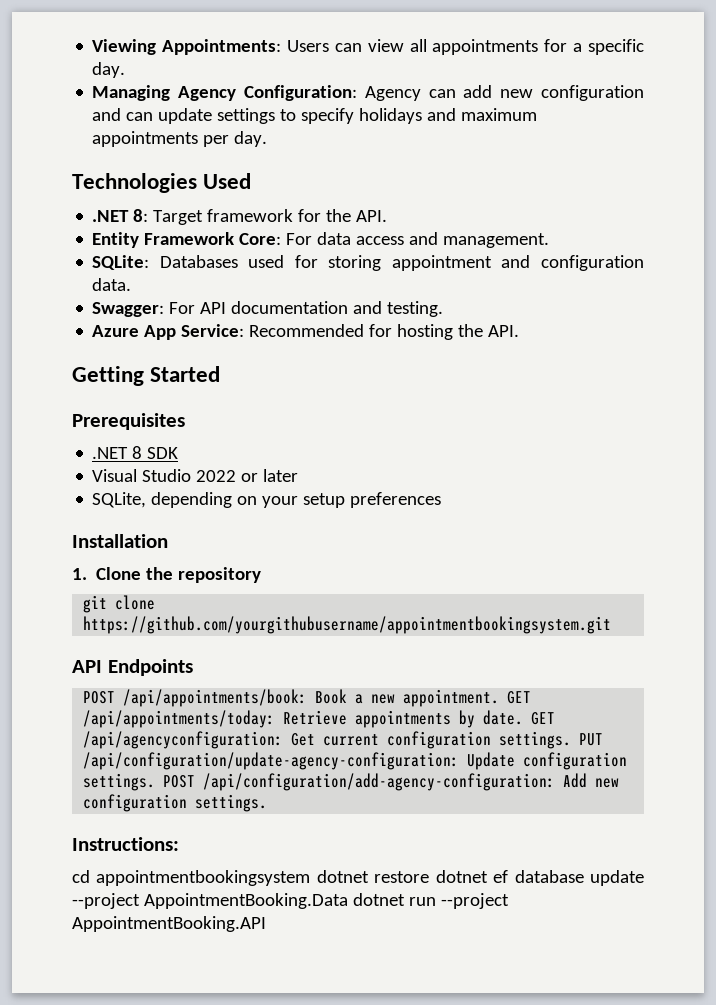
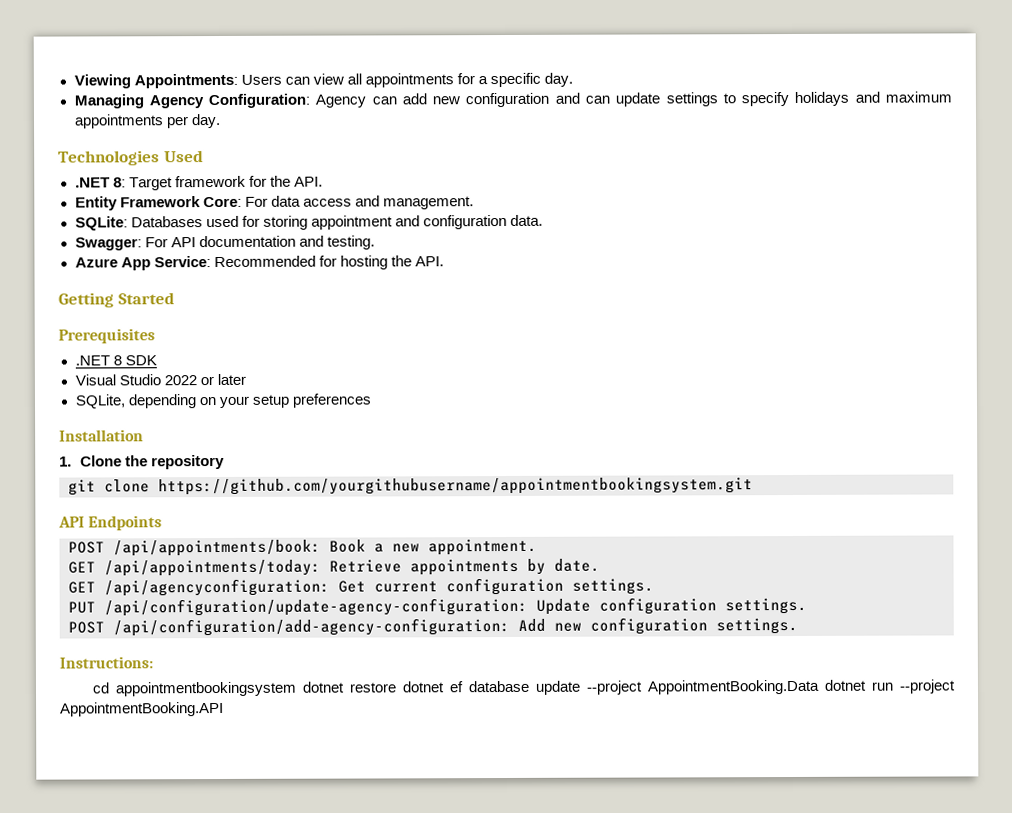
(500, 698) none -> (537, 547) //
(524, 717) none -> (600, 565) //
(572, 740) none -> (654, 586) //
(156, 782) none -> (807, 606) //

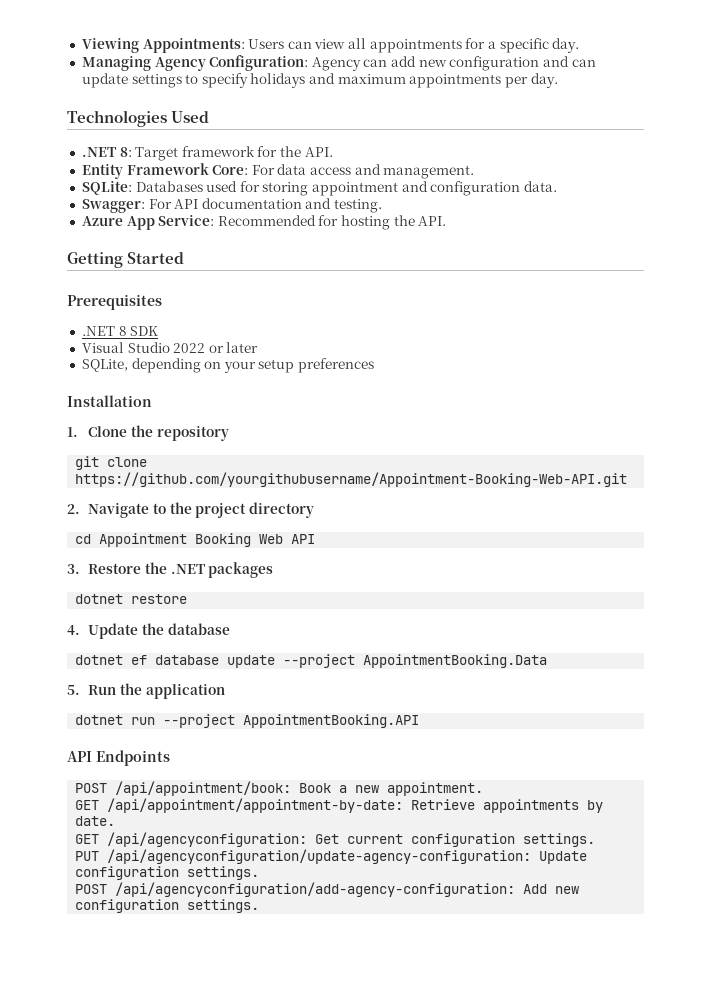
[158,477,753,496] https://github.com/yourgithubusername/appointmentbookingsystem.git -> [75,472,628,487] [67,502,315,518] [75,533,316,547] [67,562,274,578] [75,594,188,604] [67,623,230,639] [75,654,548,668] [67,683,225,699] [75,714,420,728] https://github.com/yourgithubusername/Appointment-Booking-Web-API.git // 2. Navigate to the project directory // cd Appointment Booking Web API // 3. Restore the .NET packages // dotnet restore // 4. Update the database // dotnet ef database update --project AppointmentBooking.Data // 5. Run the application // dotnet run --project AppointmentBooking.API
[113,539,321,557] /api/appointments/book: -> [115,781,292,796] /api/appointment/book:
[104,559,321,577] /api/appointments/today: -> [107,798,404,813] /api/appointment/appointment-by-date:
[104,597,528,617] /api/configuration/update-agency-configuration: -> [107,849,532,864] /api/agencyconfiguration/update-agency-configuration:
[113,617,510,637] /api/configuration/add-agency-configuration: -> [115,882,516,897] /api/agencyconfiguration/add-agency-configuration:
[59,656,153,669] [91,679,956,697] [60,701,224,717] // Instructions: // cd appointmentbookingsystem dotnet restore dotnet ef database update --project AppointmentBooking.Data dotnet run --project AppointmentBooking.API -> (260, 906) none

